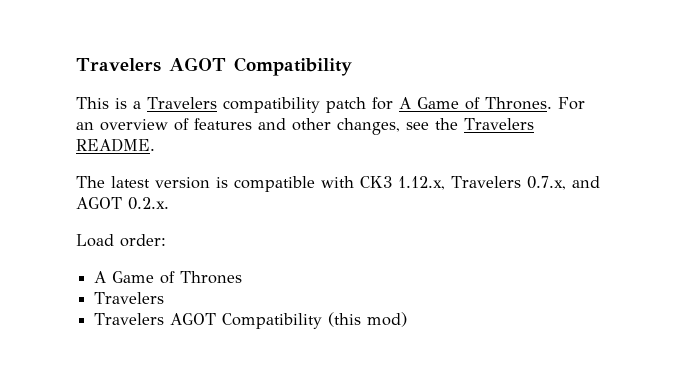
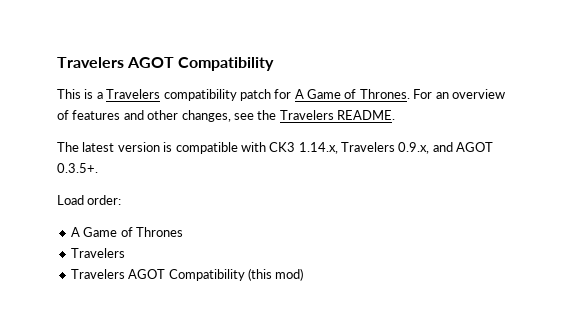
[398,176,566,190] 1.12.x, Travelers 0.7.x, -> [298,142,430,154] 1.14.x, Travelers 0.9.x,
[128,197,169,210] 0.2.x. -> [57,163,98,173] 0.3.5+.

